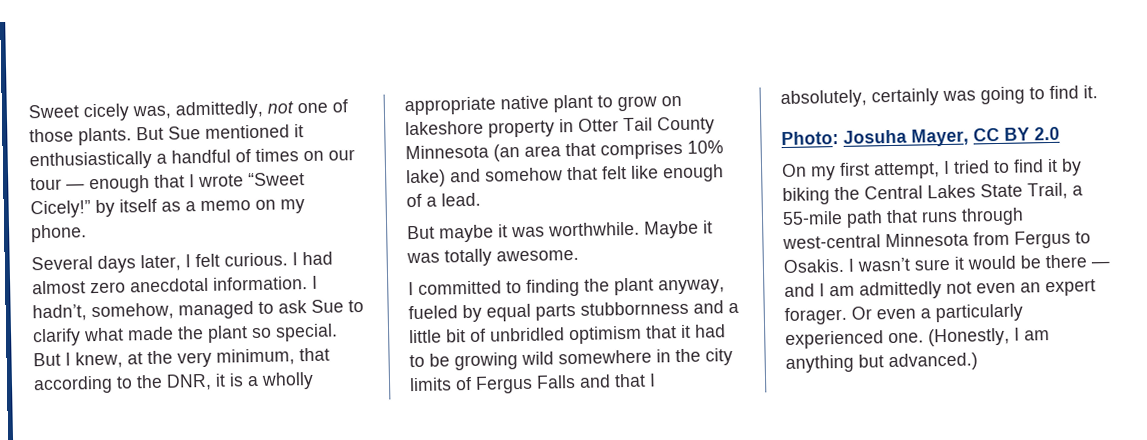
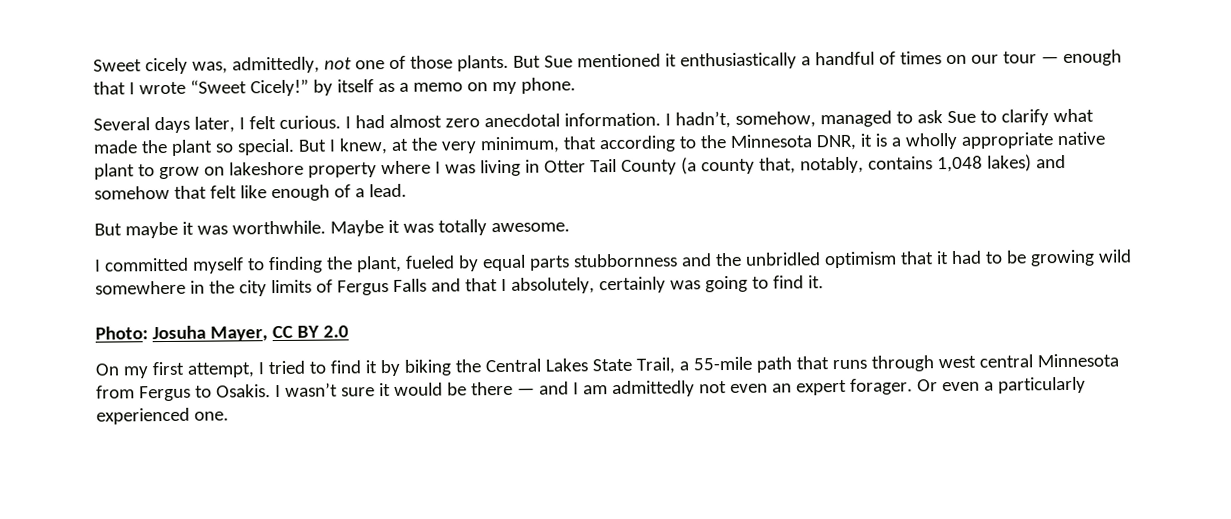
(163, 381) none -> [729,134,813,148] Minnesota
[559,116,715,135] [405,140,724,162] [406,169,446,188] in Otter Tail County Minnesota (an area that comprises 10% lake) -> [380,154,1032,177] where I was living in Otter Tail County (a county that, notably, contains 1,048 lakes)
(502, 287) none -> [191,257,244,274] myself
[614,277,725,296] plant anyway, -> [355,255,402,273] plant,
[728,302,739,314] [409,328,486,344] a little bit of -> [714,252,742,267] the
[782,234,881,250] west-central -> [937,354,1033,369] west central
[928,327,1050,347] [785,352,978,374] (Honestly, I am anything but advanced.) -> (229, 416) none

